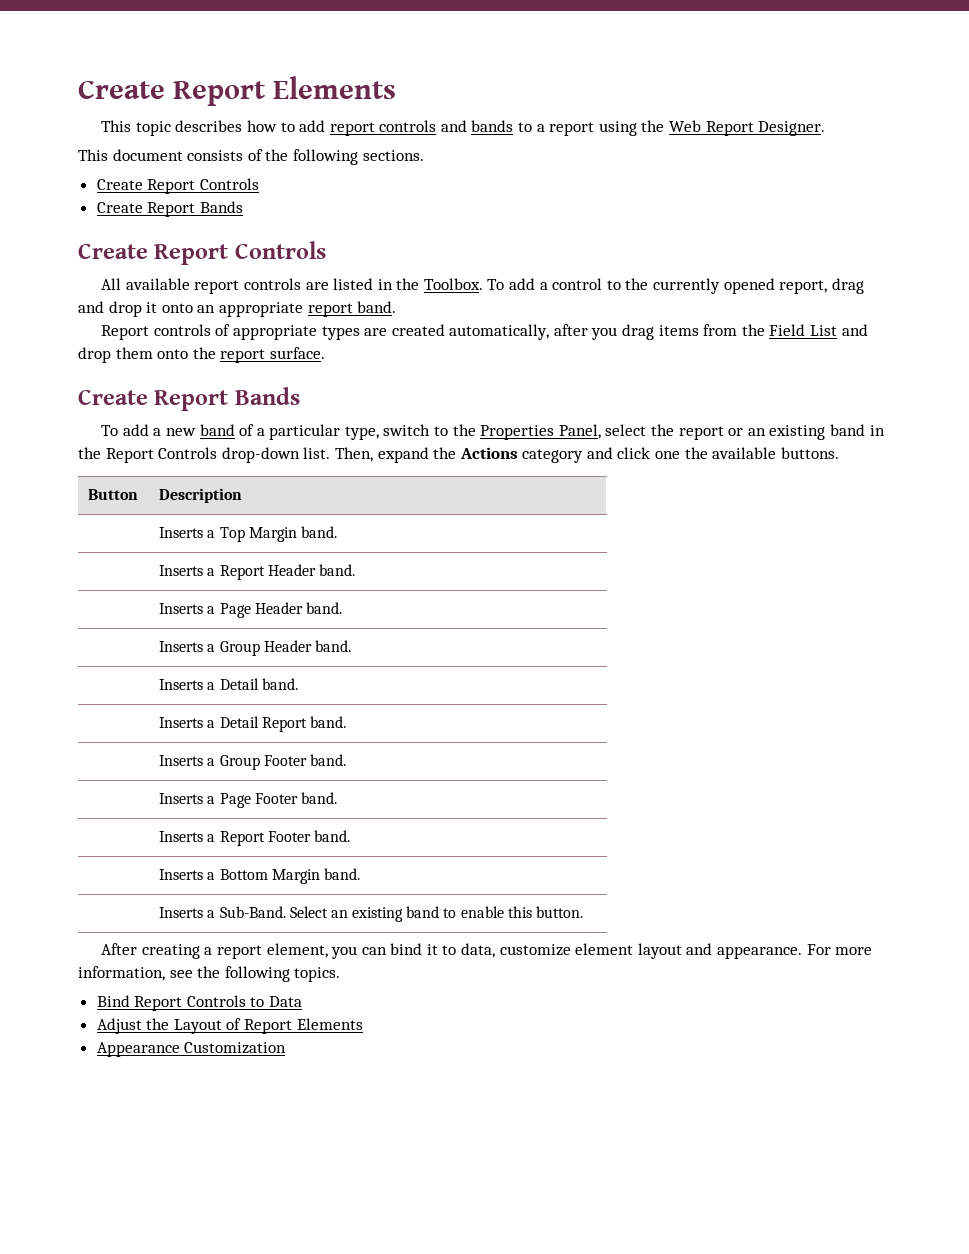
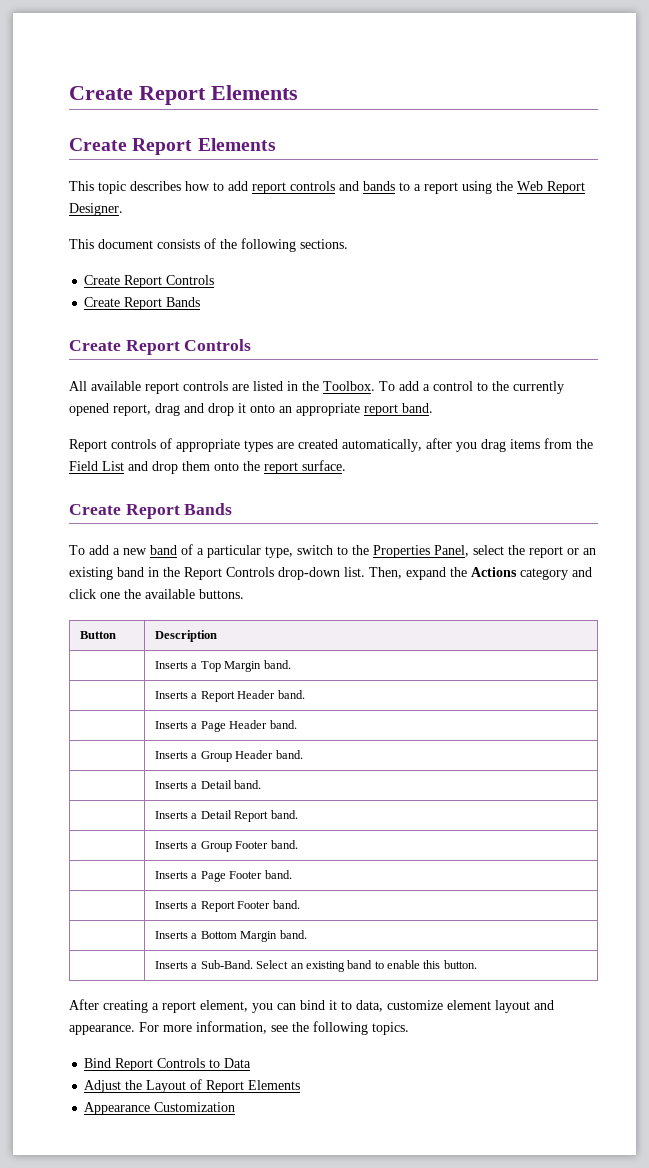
[78,76,396,106] Create Report Elements -> [69,85,298,105] [69,138,276,155] Create Report Elements // Create Report Elements

